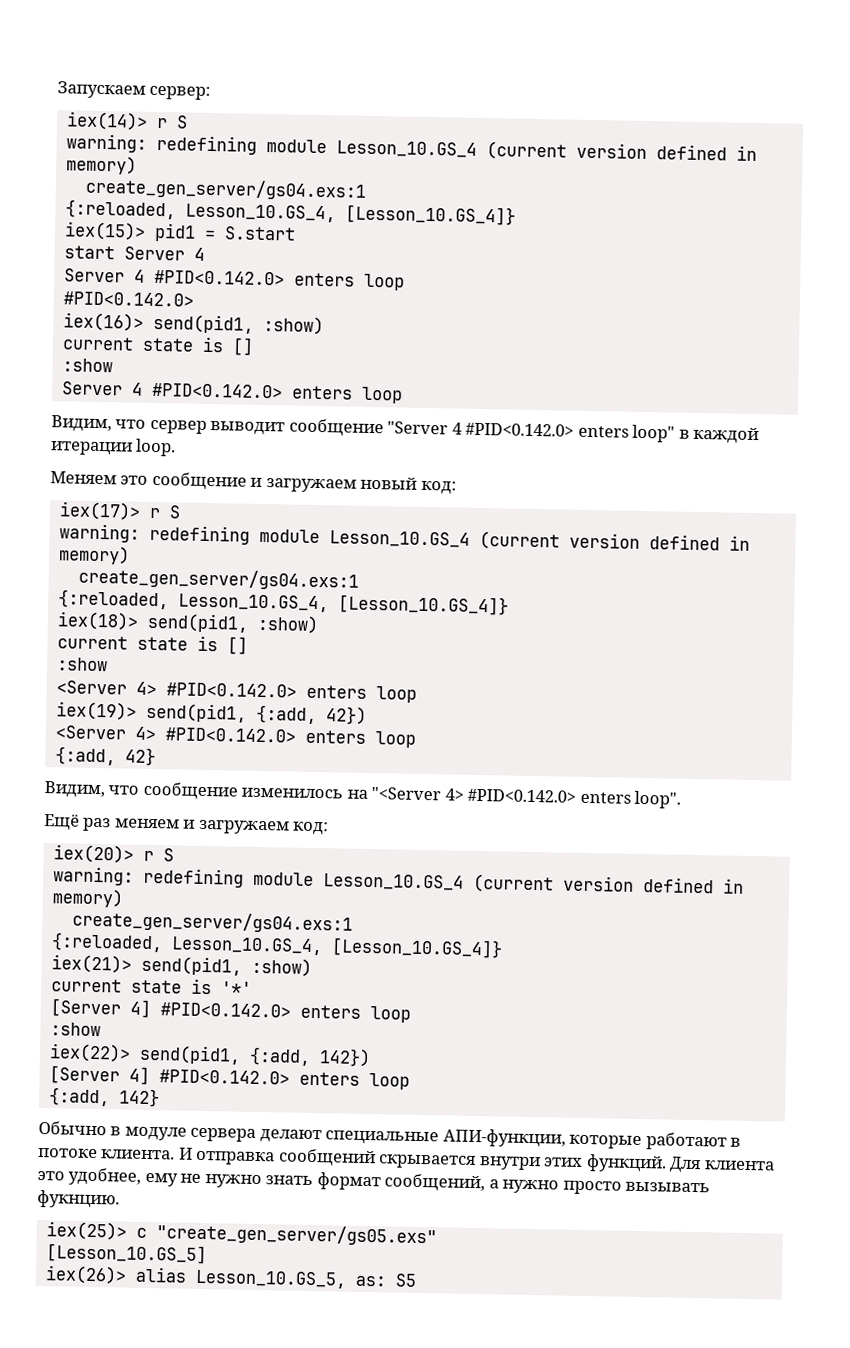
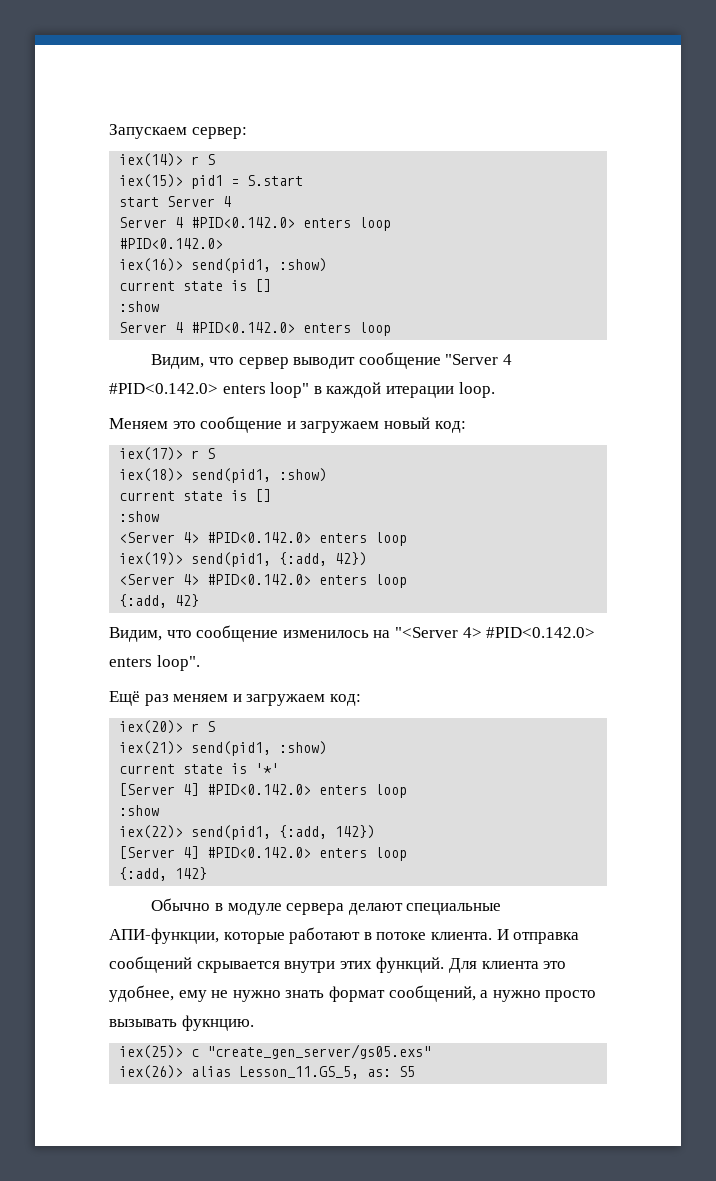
[65,133,757,161] [65,155,137,175] [84,177,366,201] [64,199,516,226] // warning: redefining module Lesson_10.GS_4 (current version defined in memory) // create_gen_server/gs04.exs:1 // {:reloaded, Lesson_10.GS_4, [Lesson_10.GS_4]} -> (216, 159) none
[58,523,750,551] [57,545,130,565] [77,567,359,591] [57,589,509,616] // warning: redefining module Lesson_10.GS_4 (current version defined in memory) // create_gen_server/gs04.exs:1 // {:reloaded, Lesson_10.GS_4, [Lesson_10.GS_4]} -> (216, 453) none
[52,866,744,894] [51,888,124,908] [71,910,353,934] [50,932,503,959] // warning: redefining module Lesson_10.GS_4 (current version defined in memory) // create_gen_server/gs04.exs:1 // {:reloaded, Lesson_10.GS_4, [Lesson_10.GS_4]} -> (216, 726) none
[45,1243,207,1265] // [Lesson_10.GS_5] -> (432, 1051) none
[194,1269,347,1289] Lesson_10.GS_5, -> [239,1066,360,1079] Lesson_11.GS_5,

